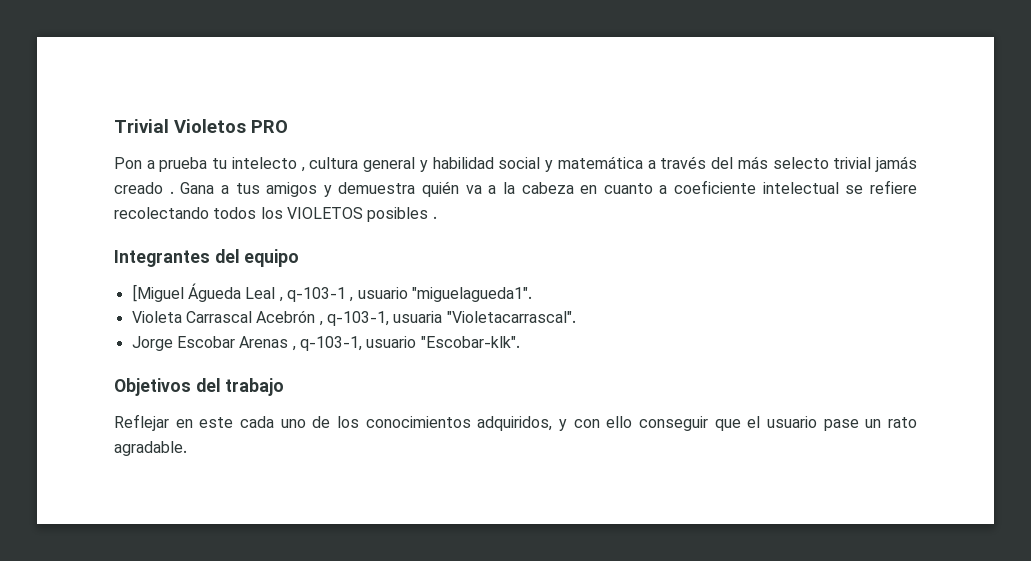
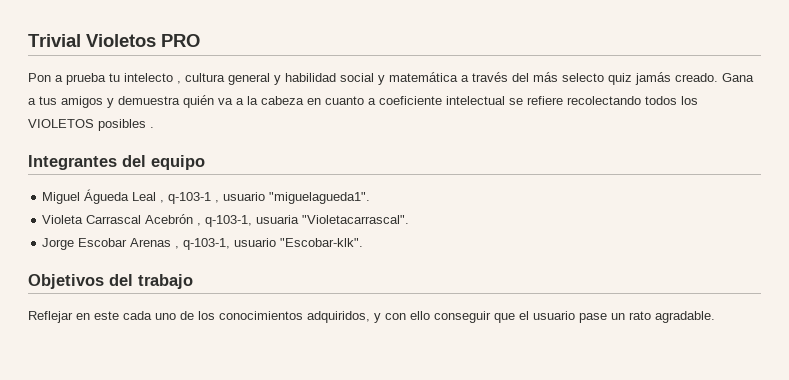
[833,156,917,172] [114,182,174,194] trivial jamás creado . -> [608,72,718,85] quiz jamás creado.
[131,284,184,302] [Miguel -> [42,192,81,204] Miguel

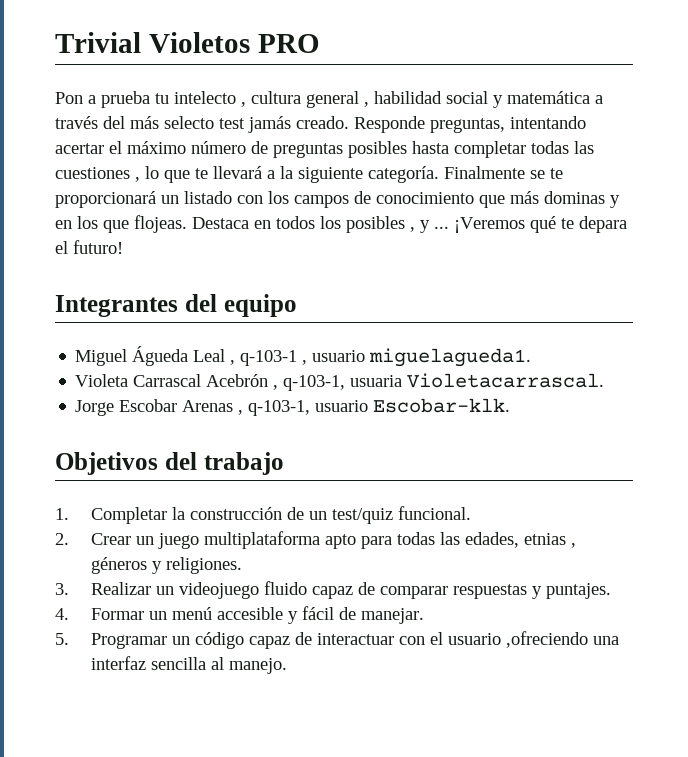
[274,75,281,85] y -> [364,102,369,107] ,
[608,73,632,85] quiz -> [219,118,245,129] test
[722,73,754,82] [28,95,698,108] [28,119,154,131] Gana a tus amigos y demuestra quién va a la cabeza en cuanto a coeficiente intelectual se refiere recolectando todos los VIOLETOS posibles . -> [354,116,586,133] [55,141,594,158] [55,166,563,183] [55,191,620,208] [55,215,627,233] [55,240,123,254] Responde preguntas, intentando acertar el máximo número de preguntas posibles hasta completar todas las cuestiones , lo que te llevará a la siguiente categoría. Finalmente se te proporcionará un listado con los campos de conocimiento que más dominas y en los que flojeas. Destaca en todos los posibles , y ... ¡Veremos qué te depara el futuro!
[269,192,371,204] "miguelagueda1". -> [369,348,532,367] miguelagueda1.
[302,215,410,224] "Violetacarrascal". -> [407,373,605,388] Violetacarrascal.
[280,238,364,247] "Escobar-klk". -> [373,398,511,413] Escobar-klk.
[28,311,715,323] Reflejar en este cada uno de los conocimientos adquiridos, y con ello conseguir que el usuario pase un rato agradable. -> [55,506,472,524] [55,531,577,549] [91,557,243,574] [55,581,612,599] [55,606,425,624] [55,631,620,649] [91,656,288,674] 1. Completar la construcción de un test/quiz funcional. // 2. Crear un juego multiplataforma apto para todas las edades, etnias , géneros y religiones. // 3. Realizar un videojuego fluido capaz de comparar respuestas y puntajes. // 4. Formar un menú accesible y fácil de manejar. // 5. Programar un código capaz de interactuar con el usuario ,ofreciendo una interfaz sencilla al manejo.

